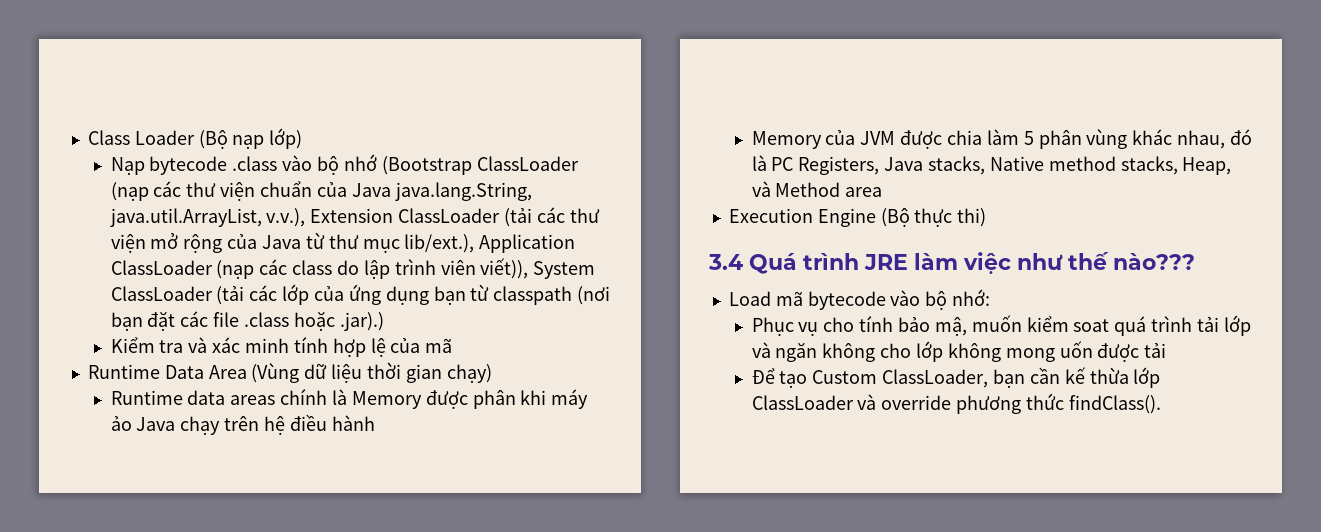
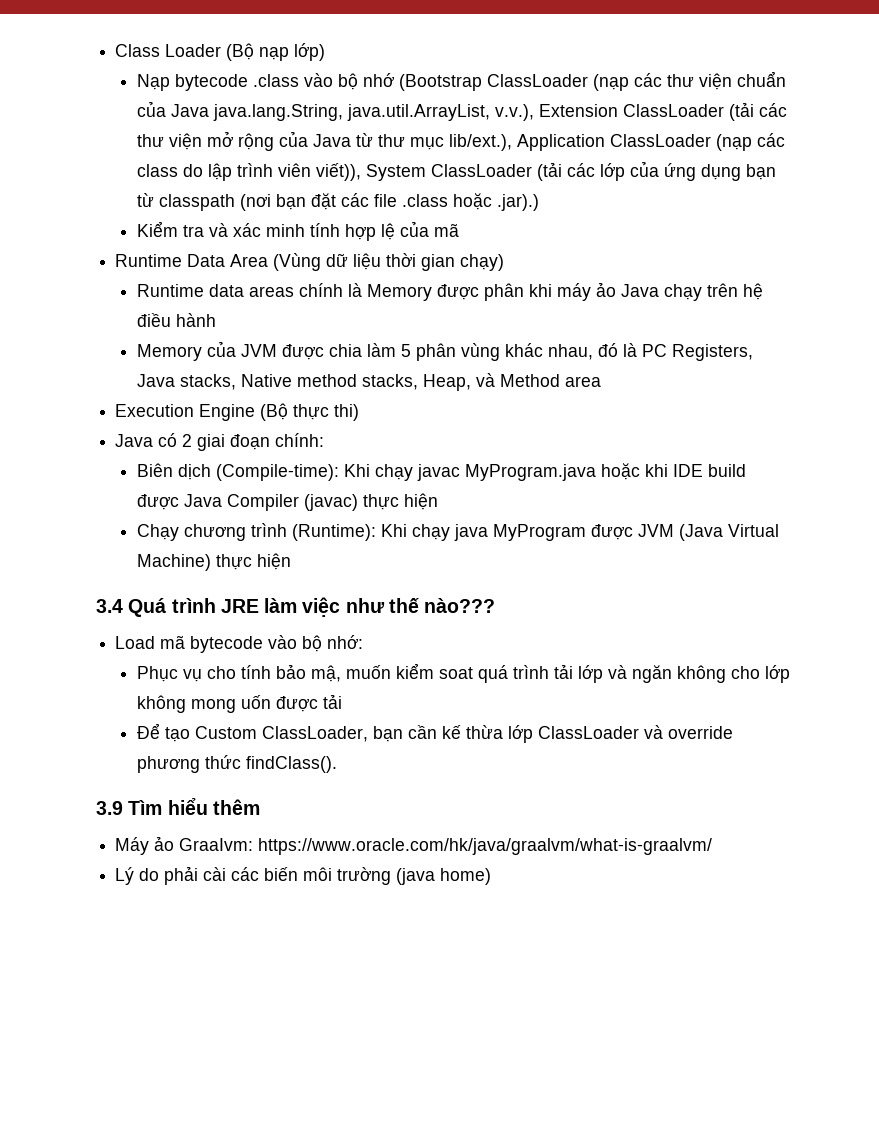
(987, 217) none -> [115,433,325,451] [137,463,747,481] [137,493,439,511] [137,523,780,541] [137,553,292,571] // Java có 2 giai đoạn chính: // Biên dịch (Compile-time): Khi chạy javac MyProgram.java hoặc khi IDE build được Java Compiler (javac) thực hiện // Chạy chương trình (Runtime): Khi chạy java MyProgram được JVM (Java Virtual Machine) thực hiện
(1161, 404) none -> [96,798,260,815] [115,836,713,855] [115,866,492,885] // 3.9 Tìm hiểu thêm // Máy ảo GraaIvm: https://www.oracle.com/hk/java/graalvm/what-is-graalvm/ // Lý do phải cài các biến môi trường (java home)

